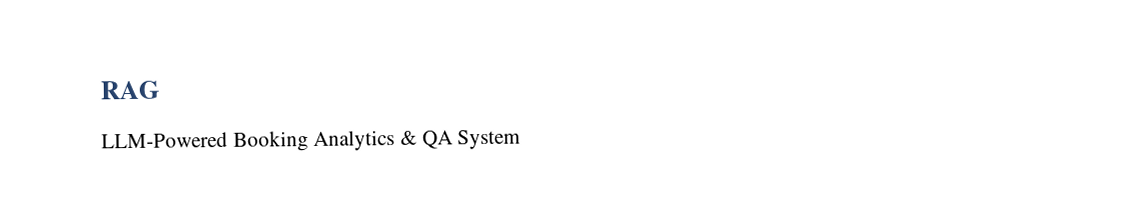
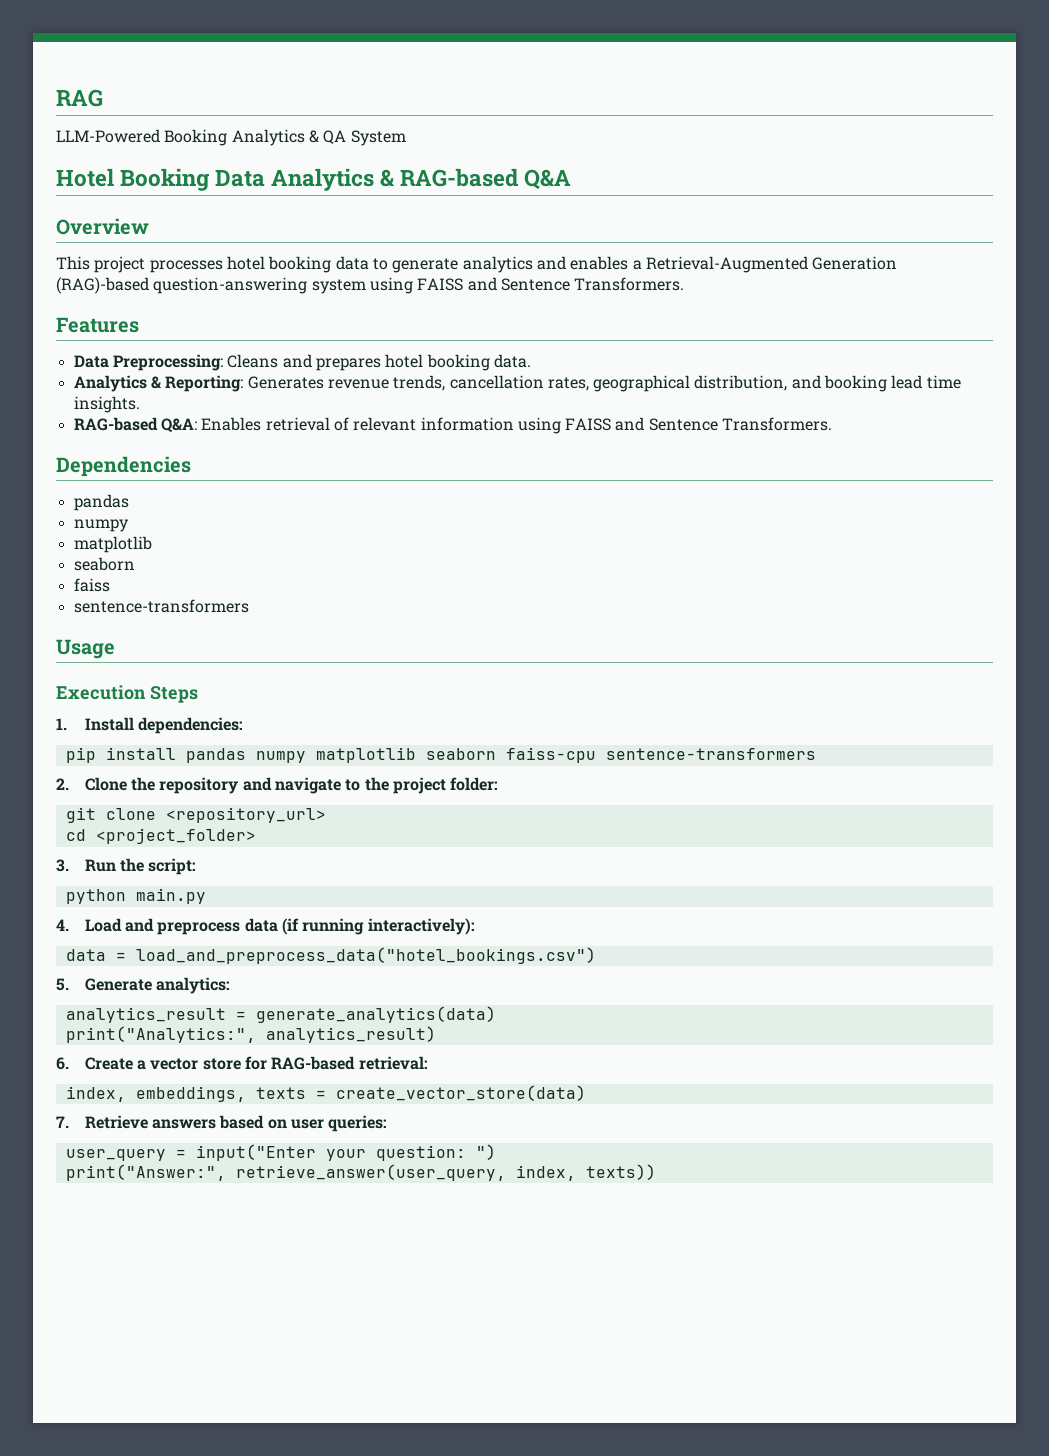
(522, 139) none -> [56,168,572,191] [56,218,149,235] [56,256,898,273] [56,277,685,294] [56,317,139,333] [73,354,531,371] [73,375,961,392] [73,396,140,413] [73,417,833,434] [56,456,191,477] [73,494,129,511] [73,519,129,532] [73,536,152,553] [73,557,135,571] [73,578,110,592] [73,599,249,613] [56,639,115,659] [56,685,198,703] [56,717,244,734] [65,747,816,763] [56,777,499,794] [65,807,326,823] [65,828,256,844] [56,858,197,875] [65,888,206,904] [56,918,475,935] [65,947,596,964] [56,977,231,994] [65,1006,496,1023] [65,1026,436,1043] [56,1056,428,1070] [65,1085,586,1102] [56,1115,388,1132] [65,1144,496,1161] [65,1164,656,1181] // Hotel Booking Data Analytics & RAG-based Q&A // Overview // This project processes hotel booking data to generate analytics and enables a Retrieval-Augmented Generation (RAG)-based question-answering system using FAISS and Sentence Transformers. // Features // Data Preprocessing: Cleans and prepares hotel booking data. // Analytics & Reporting: Generates revenue trends, cancellation rates, geographical distribution, and booking lead time insights. // RAG-based Q&A: Enables retrieval of relevant information using FAISS and Sentence Transformers. // Dependencies // pandas // numpy // matplotlib // seaborn // faiss // sentence-transformers // Usage // Execution Steps // 1. Install dependencies: // pip install pandas numpy matplotlib seaborn faiss-cpu sentence-transformers // 2. Clone the repository and navigate to the project folder: // git clone <repository_url> // cd <project_folder> // 3. Run the script: // python main.py // 4. Load and preprocess data (if running interactively): // data = load_and_preprocess_data("hotel_bookings.csv") // 5. Generate analytics: // analytics_result = generate_analytics(data) // print("Analytics:", analytics_result) // 6. Create a vector store for RAG-based retrieval: // index, embeddings, texts = create_vector_store(data) // 7. Retrieve answers based on user queries: // user_query = input("Enter your question: ") // print("Answer:", retrieve_answer(user_query, index, texts))

